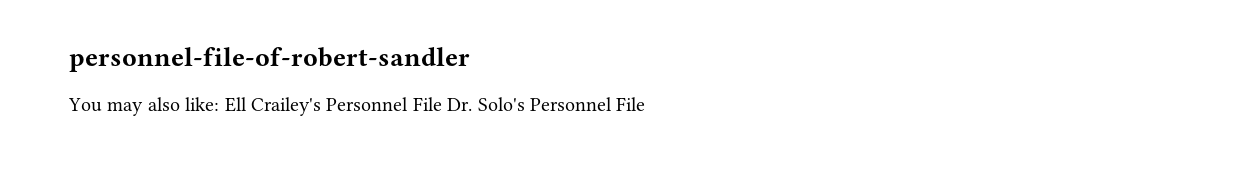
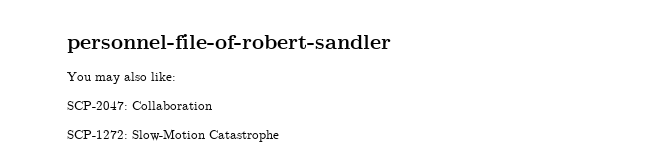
[224,97,646,116] Ell Crailey's Personnel File Dr. Solo's Personnel File -> [67,101,212,110] [67,129,279,142] // SCP-2047: Collaboration // SCP-1272: Slow-Motion Catastrophe

